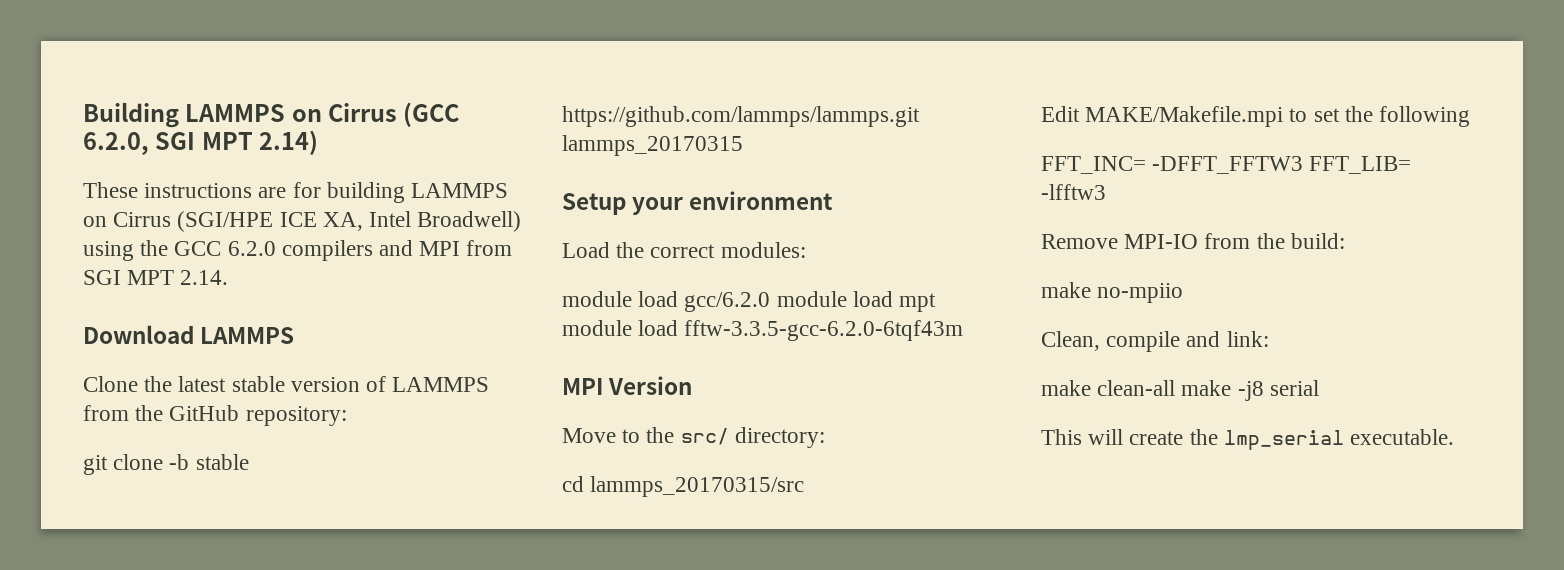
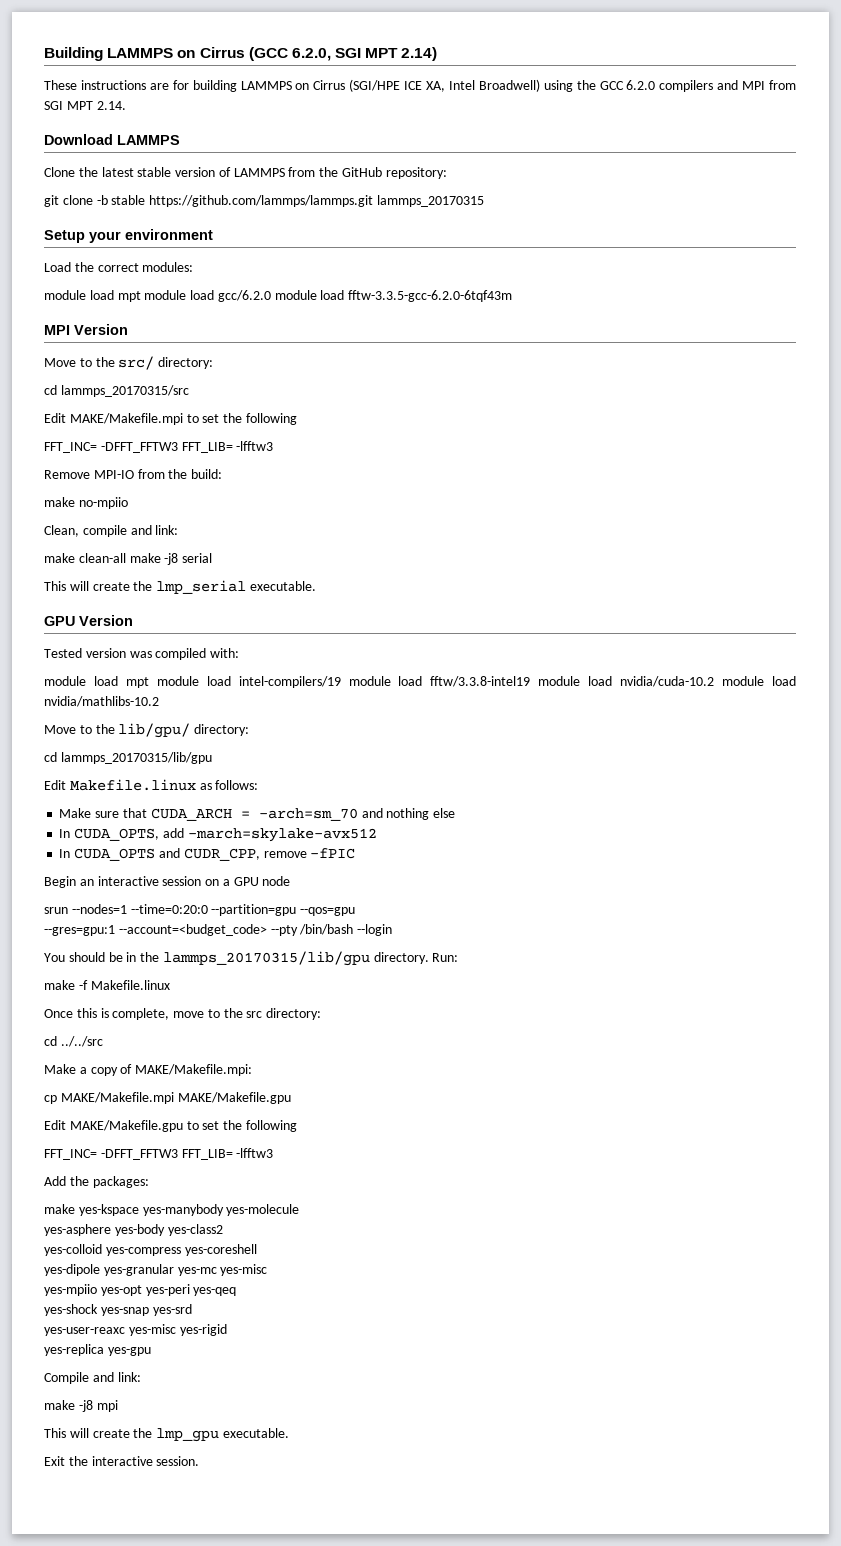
[684,291,937,312] gcc/6.2.0 module load mpt -> [117,290,271,302] mpt module load gcc/6.2.0
(1455, 437) none -> [44,615,133,626] [44,648,240,660] [44,676,796,688] [44,696,159,707] [44,723,250,738] [44,752,212,764] [44,779,259,791] [59,808,456,821] [59,828,377,842] [59,848,356,861] [44,876,291,888] [44,904,356,916] [44,924,393,936] [44,951,459,966] [44,980,170,990] [44,1008,322,1020] [44,1036,103,1047] [44,1064,253,1076] [44,1092,291,1104] [44,1120,297,1132] [44,1148,274,1160] [44,1176,149,1188] [44,1204,300,1216] [44,1224,223,1236] [44,1244,257,1256] [44,1264,268,1276] [44,1284,237,1296] [44,1304,192,1316] [44,1324,227,1336] [44,1344,151,1356] [44,1372,141,1384] [44,1400,118,1412] [44,1428,289,1442] [44,1456,200,1466] // GPU Version // Tested version was compiled with: // module load mpt module load intel-compilers/19 module load fftw/3.3.8-intel19 module load nvidia/cuda-10.2 module load nvidia/mathlibs-10.2 // Move to the lib/gpu/ directory: // cd lammps_20170315/lib/gpu // Edit Makefile.linux as follows: // Make sure that CUDA_ARCH = -arch=sm_70 and nothing else // In CUDA_OPTS, add -march=skylake-avx512 // In CUDA_OPTS and CUDR_CPP, remove -fPIC // Begin an interactive session on a GPU node // srun --nodes=1 --time=0:20:0 --partition=gpu --qos=gpu // --gres=gpu:1 --account=<budget_code> --pty /bin/bash --login // You should be in the lammps_20170315/lib/gpu directory. Run: // make -f Makefile.linux // Once this is complete, move to the src directory: // cd ../../src // Make a copy of MAKE/Makefile.mpi: // cp MAKE/Makefile.mpi MAKE/Makefile.gpu // Edit MAKE/Makefile.gpu to set the following // FFT_INC= -DFFT_FFTW3 FFT_LIB= -lfftw3 // Add the packages: // make yes-kspace yes-manybody yes-molecule // yes-asphere yes-body yes-class2 // yes-colloid yes-compress yes-coreshell // yes-dipole yes-granular yes-mc yes-misc // yes-mpiio yes-opt yes-peri yes-qeq // yes-shock yes-snap yes-srd // yes-user-reaxc yes-misc yes-rigid // yes-replica yes-gpu // Compile and link: // make -j8 mpi // This will create the lmp_gpu executable. // Exit the interactive session.

